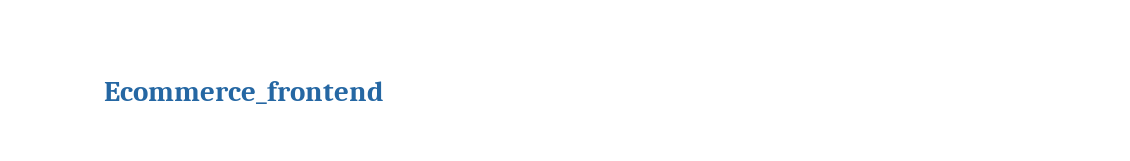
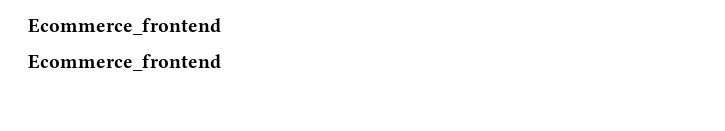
[104,81,384,104] Ecommerce_frontend -> [28,18,221,35] [28,54,221,71] Ecommerce_frontend // Ecommerce_frontend

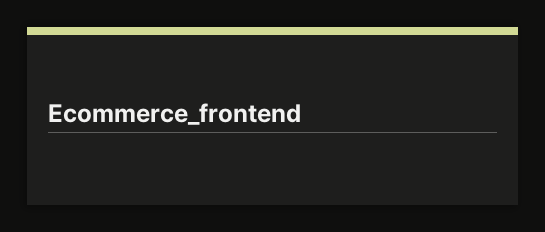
[28,18,221,35] [28,54,221,71] Ecommerce_frontend // Ecommerce_frontend -> [48,103,301,125] Ecommerce_frontend

